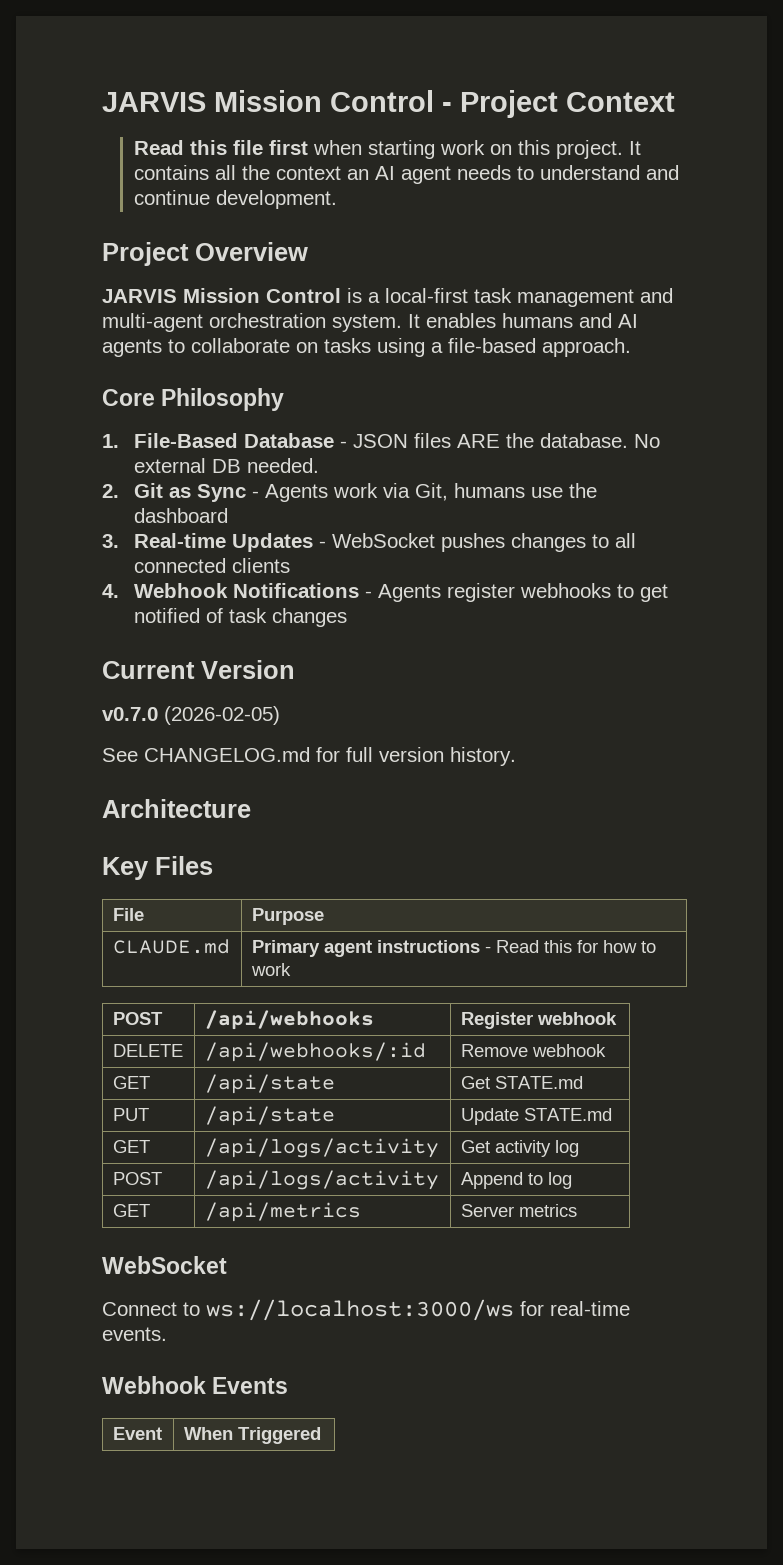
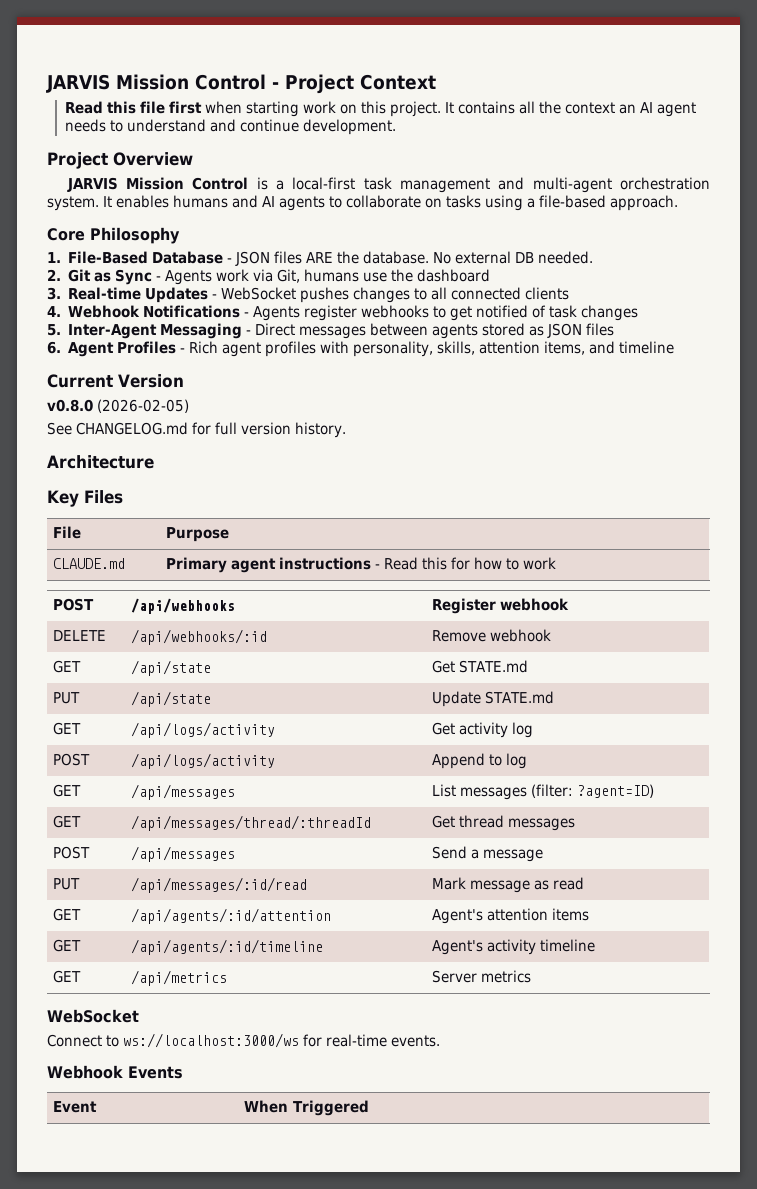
(348, 617) none -> [47,323,615,339] [47,341,675,357] // 5. Inter-Agent Messaging - Direct messages between agents stored as JSON files // 6. Agent Profiles - Rich agent profiles with personality, skills, attention items, and timeline
[102,707,158,721] v0.7.0 -> [47,399,93,412] v0.8.0
(572, 1180) none -> [53,784,82,797] [131,784,236,800] [432,784,655,800] [53,815,82,828] [131,815,372,831] [432,815,576,831] [53,846,91,859] [131,846,236,862] [432,846,544,862] [53,878,81,890] [131,877,308,893] [432,877,585,893] [53,908,82,921] [131,908,332,924] [432,908,590,924] [53,939,82,952] [131,939,324,955] [432,939,596,955] // GET | /api/messages | List messages (filter: ?agent=ID) // GET | /api/messages/thread/:threadId | Get thread messages // POST | /api/messages | Send a message // PUT | /api/messages/:id/read | Mark message as read // GET | /api/agents/:id/attention | Agent's attention items // GET | /api/agents/:id/timeline | Agent's activity timeline

